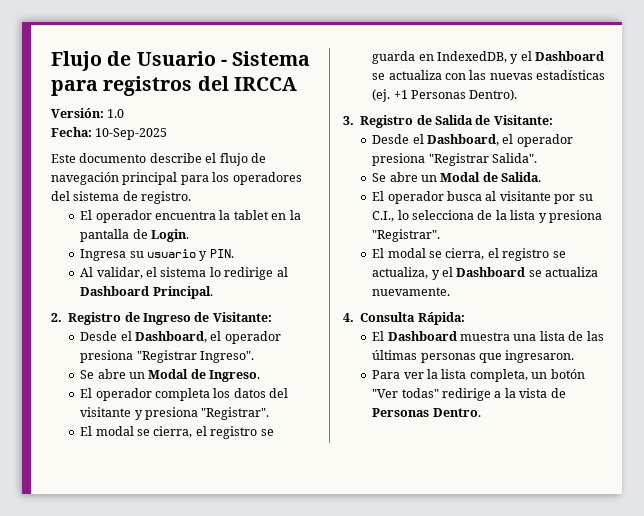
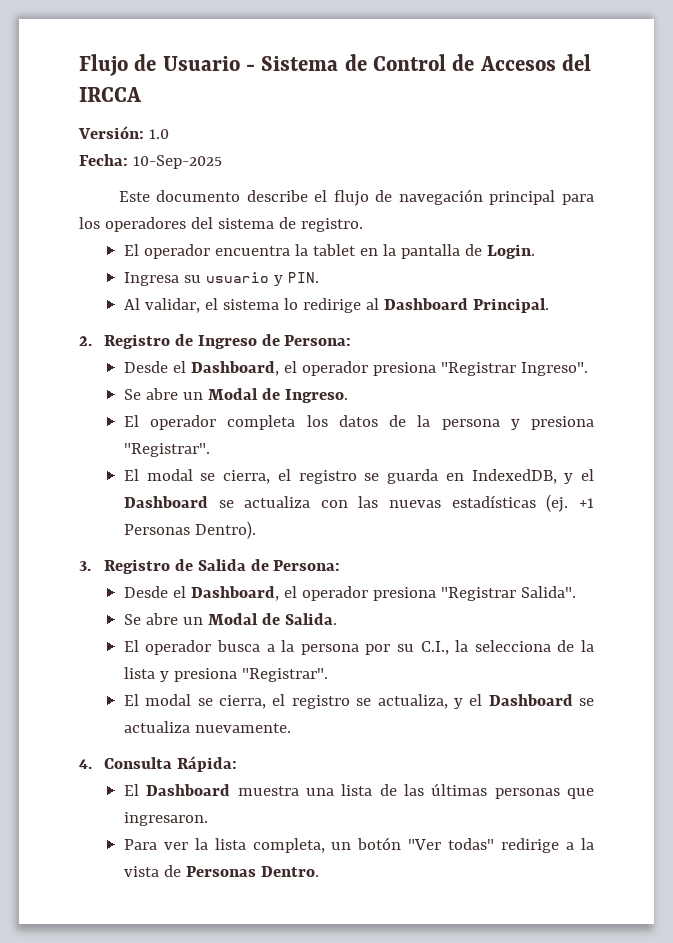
[51,76,193,96] para registros -> [344,54,556,71] de Control de Accesos
[212,312,272,322] Visitante: -> [284,335,352,346] Persona:
[269,388,289,398] [80,407,132,417] del visitante -> [389,415,500,430] de la persona
[493,115,553,125] Visitante: -> [273,560,341,571] Persona:
[485,191,551,201] al visitante -> [266,640,359,655] a la persona
[397,210,409,220] lo -> [455,640,469,652] la

